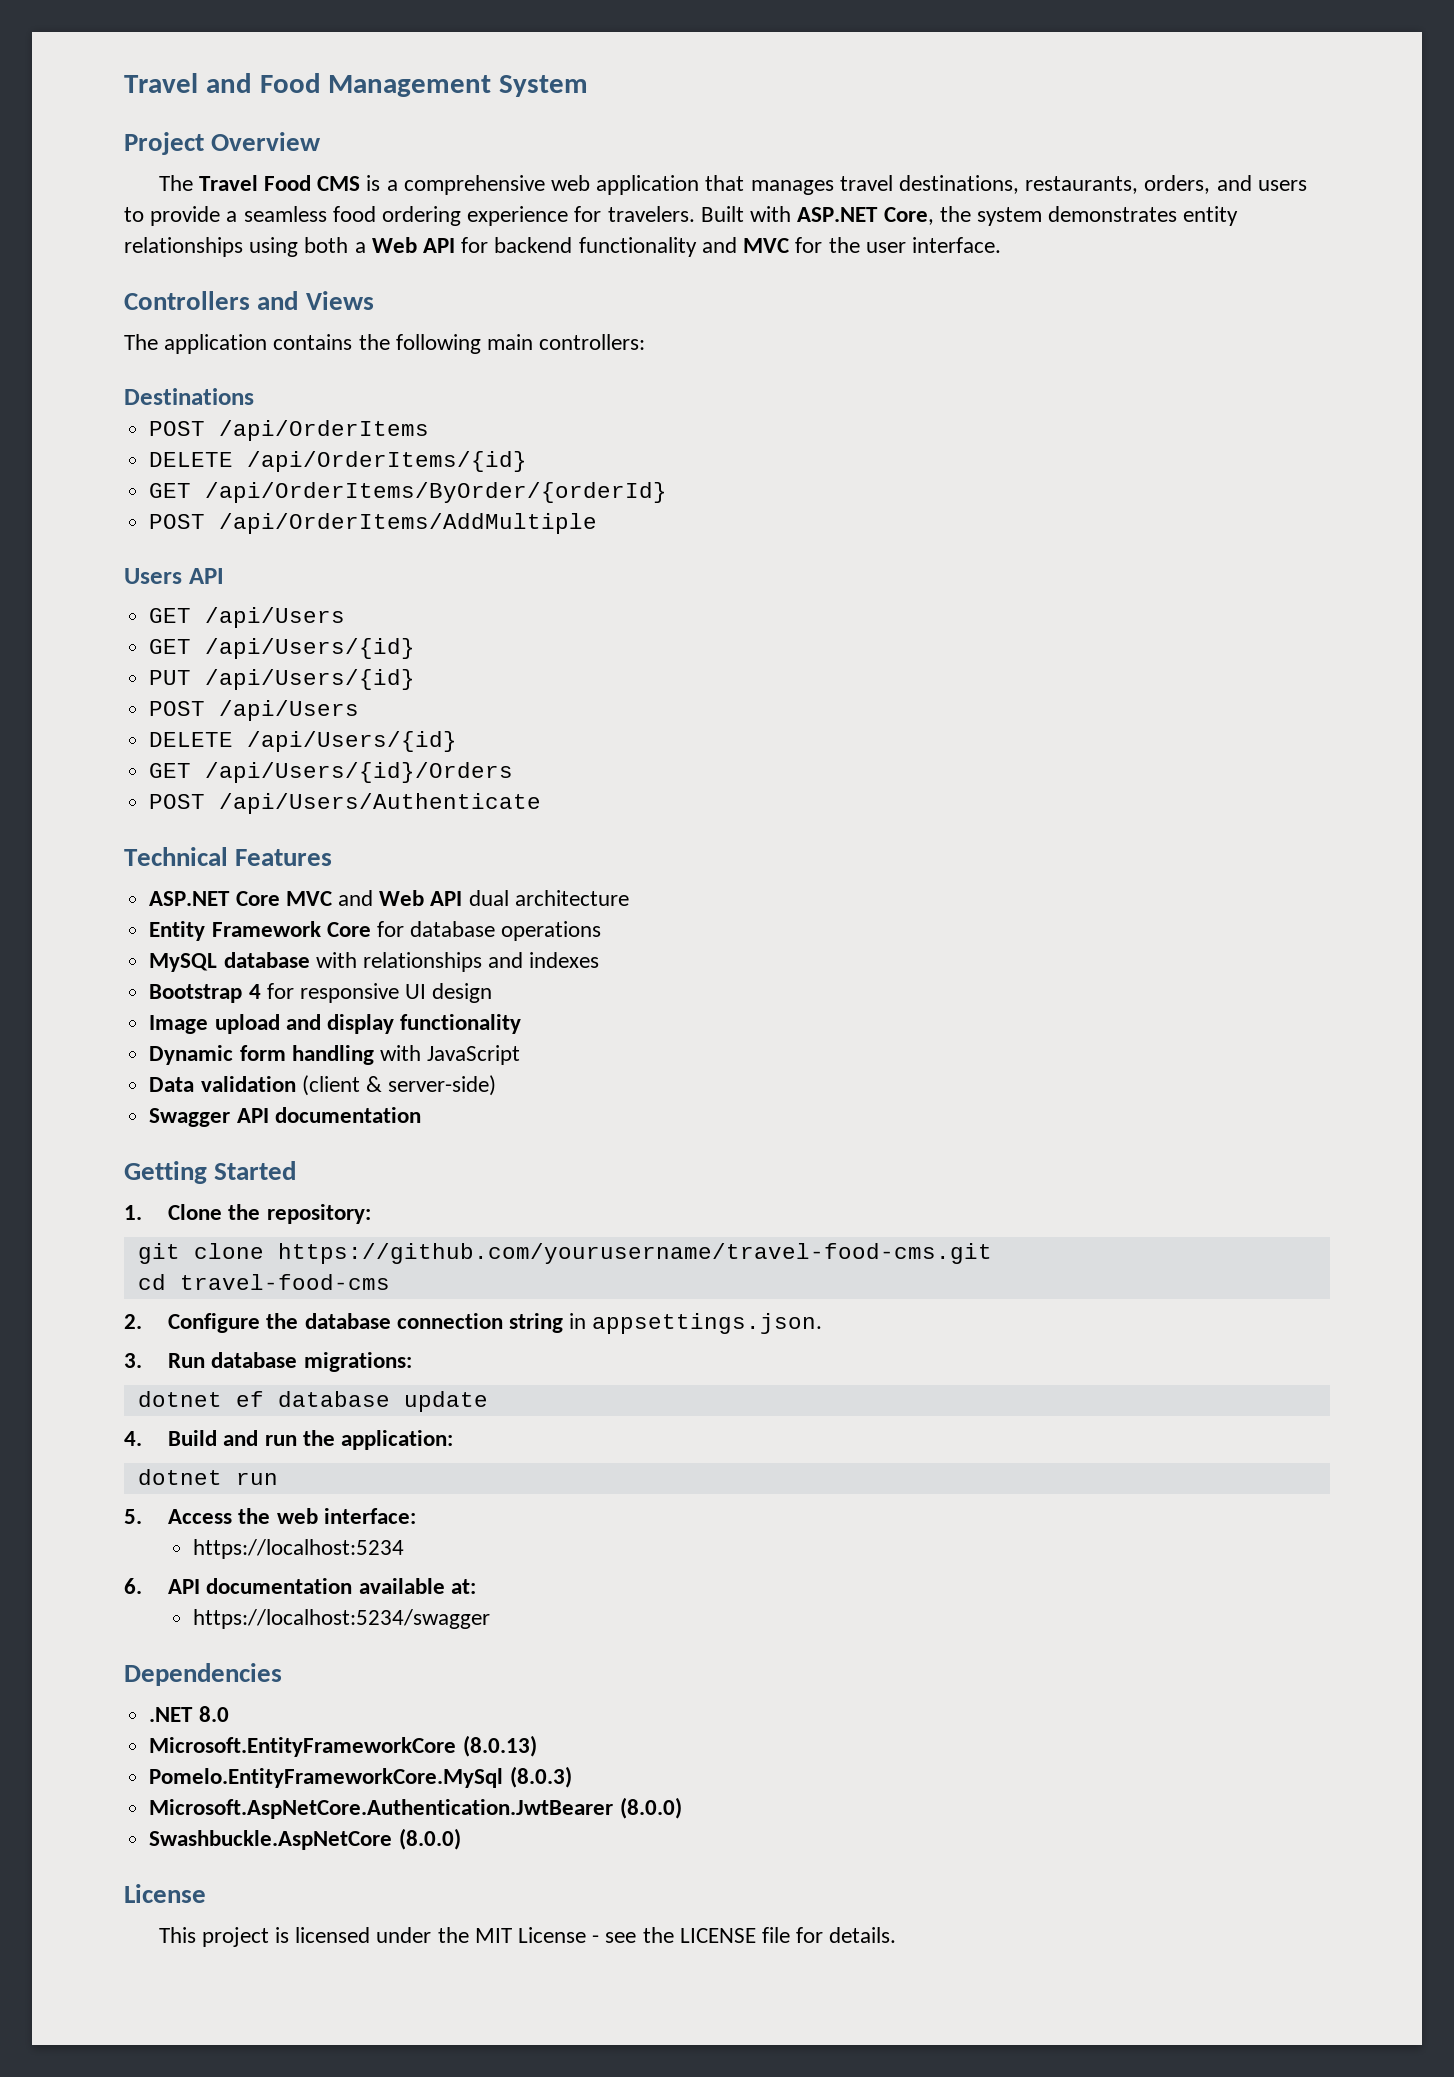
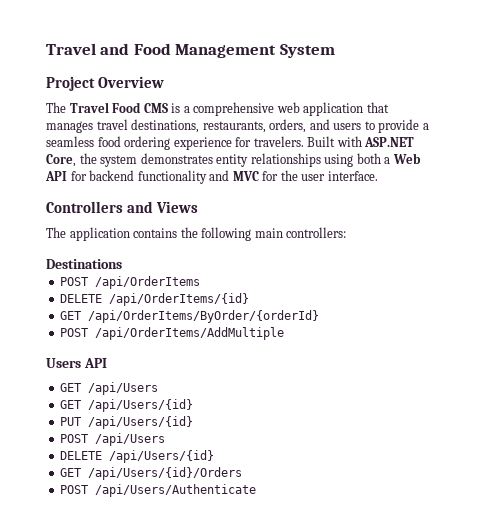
[124,847,333,866] [149,890,629,906] [149,921,602,941] [149,952,600,972] [149,983,493,1003] [149,1014,522,1034] [149,1045,521,1065] [149,1075,497,1096] [149,1107,421,1127] [124,1161,297,1184] [124,1204,371,1224] [137,1243,992,1264] [137,1274,390,1290] [124,1313,823,1334] [124,1352,412,1372] [137,1391,488,1412] [124,1430,453,1450] [137,1469,278,1485] [124,1508,416,1524] [193,1539,405,1559] [124,1578,476,1594] [193,1609,491,1629] [124,1663,282,1686] [149,1706,229,1722] [149,1735,537,1757] [149,1766,572,1788] [149,1797,682,1819] [149,1828,461,1850] [124,1884,206,1903] [158,1927,897,1947] // Technical Features // ASP.NET Core MVC and Web API dual architecture // Entity Framework Core for database operations // MySQL database with relationships and indexes // Bootstrap 4 for responsive UI design // Image upload and display functionality // Dynamic form handling with JavaScript // Data validation (client & server-side) // Swagger API documentation // Getting Started // 1. Clone the repository: // git clone https://github.com/yourusername/travel-food-cms.git // cd travel-food-cms // 2. Configure the database connection string in appsettings.json. // 3. Run database migrations: // dotnet ef database update // 4. Build and run the application: // dotnet run // 5. Access the web interface: // https://localhost:5234 // 6. API documentation available at: // https://localhost:5234/swagger // Dependencies // .NET 8.0 // Microsoft.EntityFrameworkCore (8.0.13) // Pomelo.EntityFrameworkCore.MySql (8.0.3) // Microsoft.AspNetCore.Authentication.JwtBearer (8.0.0) // Swashbuckle.AspNetCore (8.0.0) // License // This project is licensed under the MIT License - see the LICENSE file for details. -> (257, 490) none

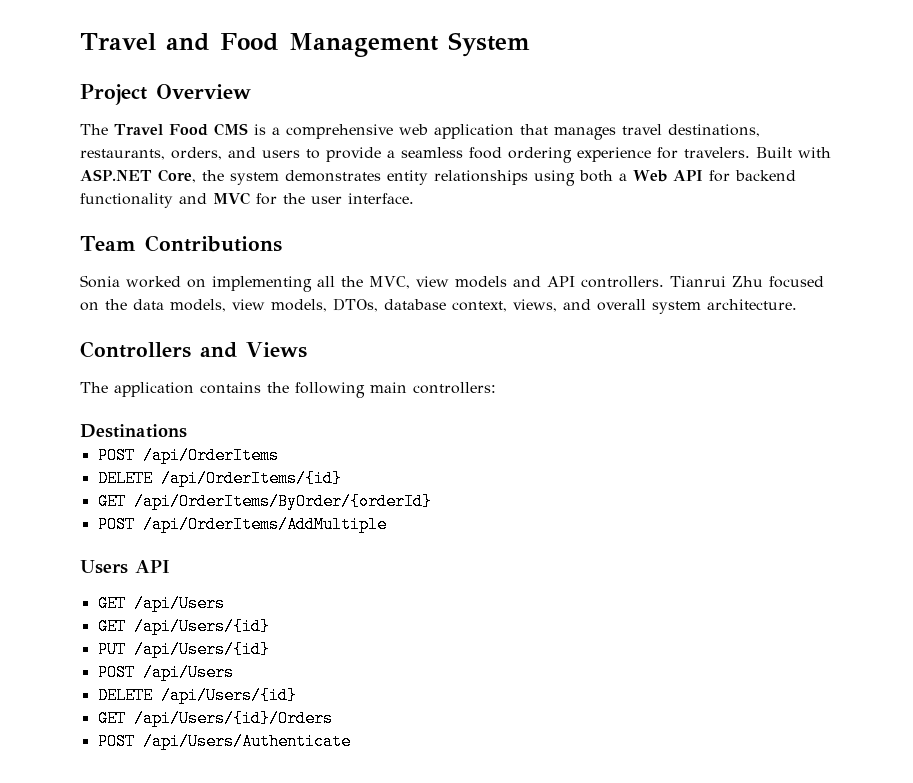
(378, 176) none -> [80,235,282,252] [80,275,824,292] [80,298,797,314] // Team Contributions // Sonia worked on implementing all the MVC, view models and API controllers. Tianrui Zhu focused on the data models, view models, DTOs, database context, views, and overall system architecture.

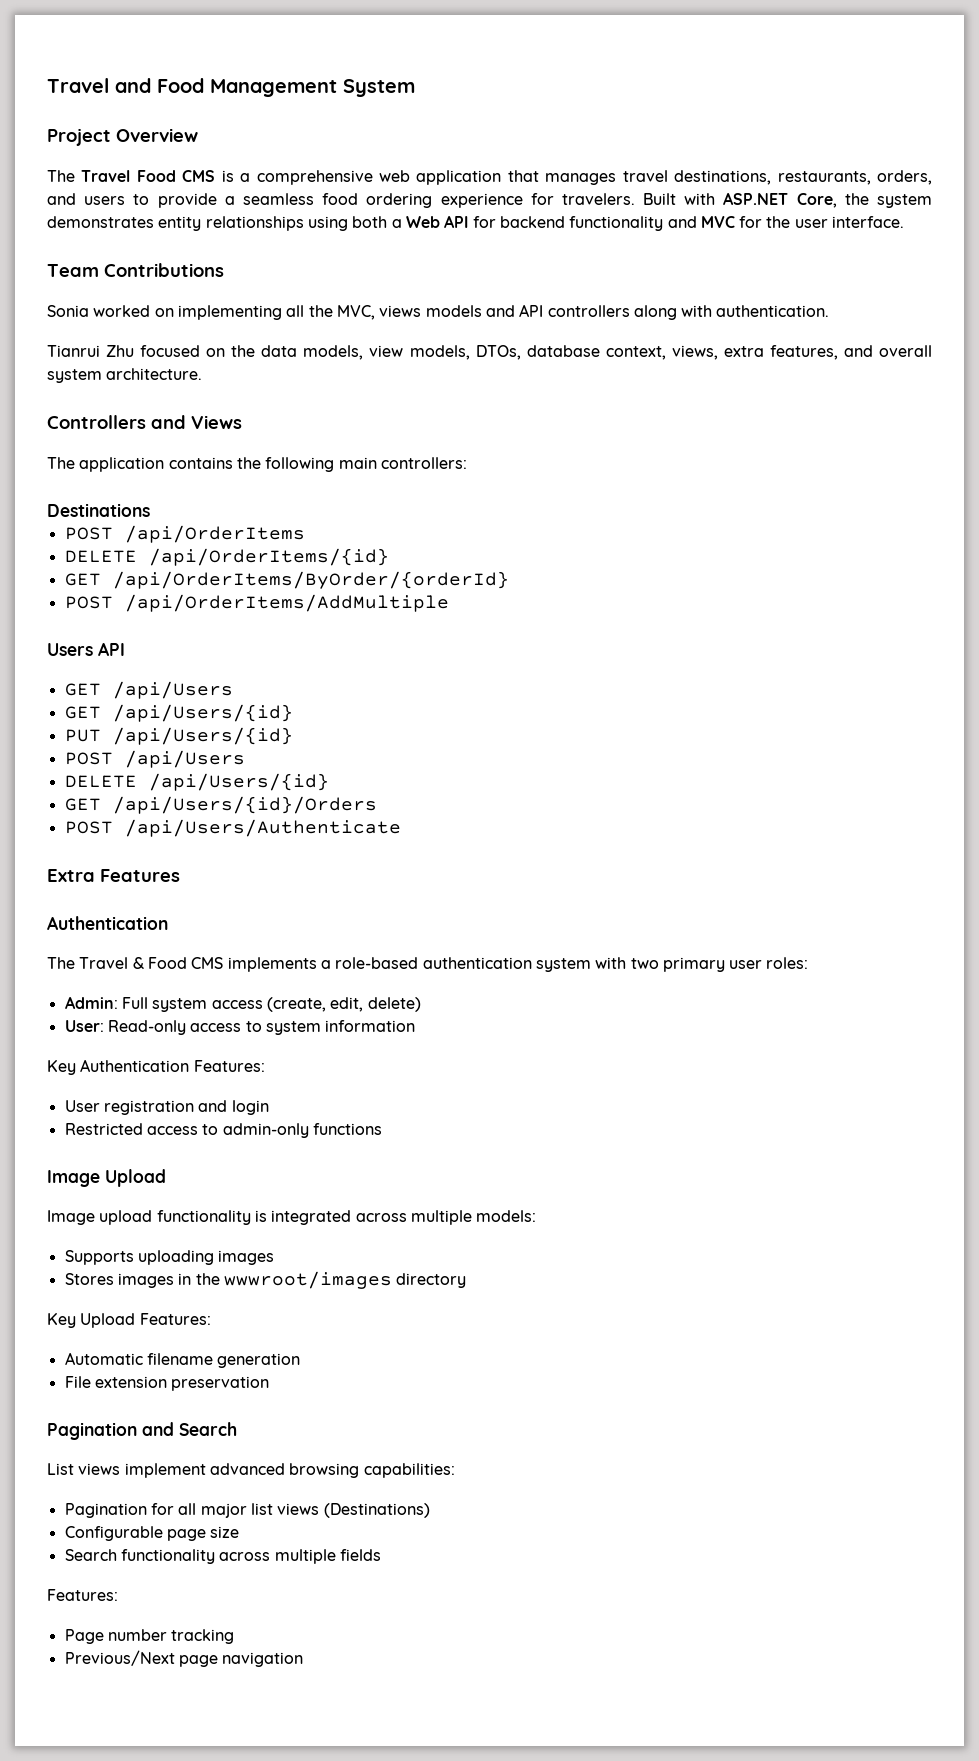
[416,276,449,287] view -> [379,305,422,317] views
[581,276,664,288] controllers. -> [547,305,830,320] controllers along with authentication. //
(557, 305) none -> [723,345,838,360] extra features,
(351, 741) none -> [47,869,180,882] [47,916,168,930] [47,957,809,972] [64,996,421,1012] [64,1020,416,1035] [47,1059,265,1075] [64,1100,269,1115] [64,1123,382,1138] [47,1169,166,1187] [47,1210,537,1225] [64,1250,275,1265] [64,1271,467,1289] [47,1313,211,1328] [64,1352,301,1368] [64,1376,270,1391] [47,1422,237,1440] [47,1463,455,1478] [64,1503,430,1518] [64,1526,240,1541] [64,1549,381,1564] [47,1589,118,1601] [64,1629,235,1644] [64,1650,304,1667] // Extra Features // Authentication // The Travel & Food CMS implements a role-based authentication system with two primary user roles: // Admin: Full system access (create, edit, delete) // User: Read-only access to system information // Key Authentication Features: // User registration and login // Restricted access to admin-only functions // Image Upload // Image upload functionality is integrated across multiple models: // Supports uploading images // Stores images in the wwwroot/images directory // Key Upload Features: // Automatic filename generation // File extension preservation // Pagination and Search // List views implement advanced browsing capabilities: // Pagination for all major list views (Destinations) // Configurable page size // Search functionality across multiple fields // Features: // Page number tracking // Previous/Next page navigation

